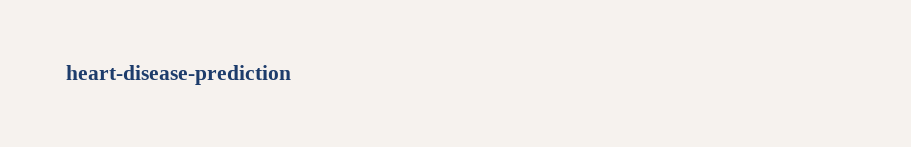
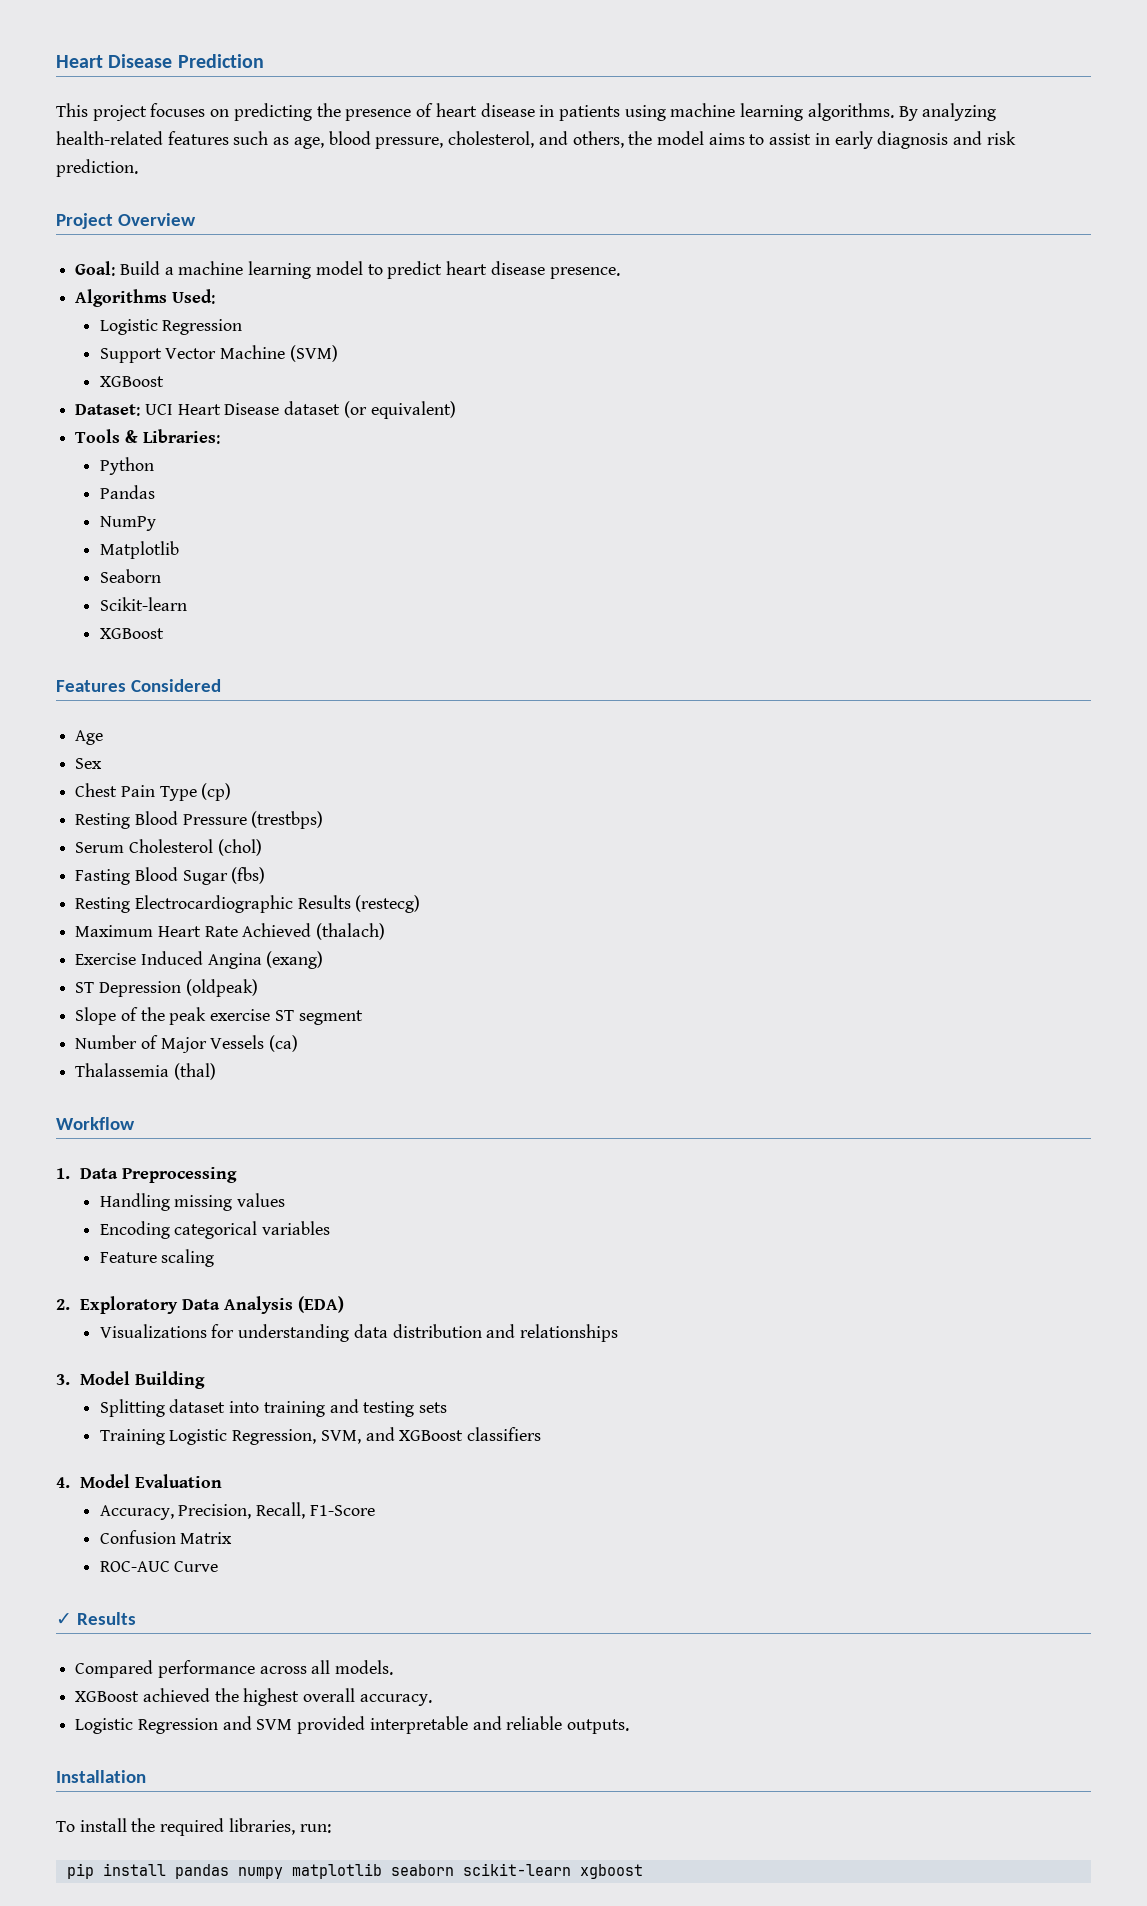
[66,65,291,85] heart-disease-prediction -> [56,54,264,68] [56,103,997,121] [56,131,1016,149] [56,159,138,177] [56,213,196,229] [75,261,620,279] [75,289,215,307] [99,319,243,335] [99,345,338,363] [99,376,164,387] [75,401,456,419] [75,429,220,444] [99,457,154,475] [99,485,155,499] [99,516,156,531] [99,541,179,559] [99,569,161,583] [99,597,187,611] [99,628,164,639] [56,679,221,692] [75,730,104,745] [75,758,103,769] [75,783,232,801] [75,811,324,829] [75,839,262,856] [75,867,266,885] [75,895,421,913] [75,923,386,940] [75,951,324,969] [75,979,258,997] [75,1007,363,1025] [75,1035,299,1053] [75,1063,216,1080] [56,1117,135,1130] [56,1167,238,1183] [99,1193,286,1211] [99,1221,331,1239] [99,1249,215,1267] [56,1296,344,1314] [99,1324,619,1342] [56,1371,206,1389] [99,1399,448,1417] [99,1427,542,1445] [56,1474,223,1488] [99,1502,375,1520] [99,1530,233,1544] [99,1561,219,1572] [56,1612,136,1625] [75,1660,394,1678] [75,1688,432,1706] [75,1716,630,1734] [56,1770,146,1783] [56,1818,331,1836] [66,1863,643,1879] Heart Disease Prediction // This project focuses on predicting the presence of heart disease in patients using machine learning algorithms. By analyzing health-related features such as age, blood pressure, cholesterol, and others, the model aims to assist in early diagnosis and risk prediction. // Project Overview // Goal: Build a machine learning model to predict heart disease presence. // Algorithms Used: // Logistic Regression // Support Vector Machine (SVM) // XGBoost // Dataset: UCI Heart Disease dataset (or equivalent) // Tools & Libraries: // Python // Pandas // NumPy // Matplotlib // Seaborn // Scikit-learn // XGBoost // Features Considered // Age // Sex // Chest Pain Type (cp) // Resting Blood Pressure (trestbps) // Serum Cholesterol (chol) // Fasting Blood Sugar (fbs) // Resting Electrocardiographic Results (restecg) // Maximum Heart Rate Achieved (thalach) // Exercise Induced Angina (exang) // ST Depression (oldpeak) // Slope of the peak exercise ST segment // Number of Major Vessels (ca) // Thalassemia (thal) // Workflow // 1. Data Preprocessing // Handling missing values // Encoding categorical variables // Feature scaling // 2. Exploratory Data Analysis (EDA) // Visualizations for understanding data distribution and relationships // 3. Model Building // Splitting dataset into training and testing sets // Training Logistic Regression, SVM, and XGBoost classifiers // 4. Model Evaluation // Accuracy, Precision, Recall, F1-Score // Confusion Matrix // ROC-AUC Curve // ✓ Results // Compared performance across all models. // XGBoost achieved the highest overall accuracy. // Logistic Regression and SVM provided interpretable and reliable outputs. // Installation // To install the required libraries, run: // pip install pandas numpy matplotlib seaborn scikit-learn xgboost

